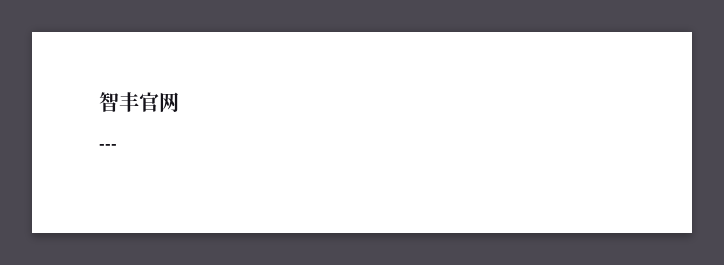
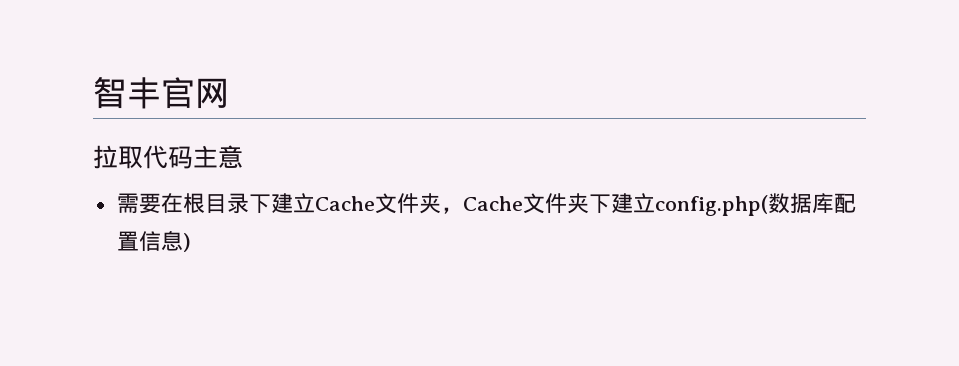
[99,144,117,149] --- -> [93,145,243,169] [116,193,856,216] [116,230,191,252] 拉取代码主意 // 需要在根目录下建立Cache文件夹，Cache文件夹下建立config.php(数据库配置信息)

